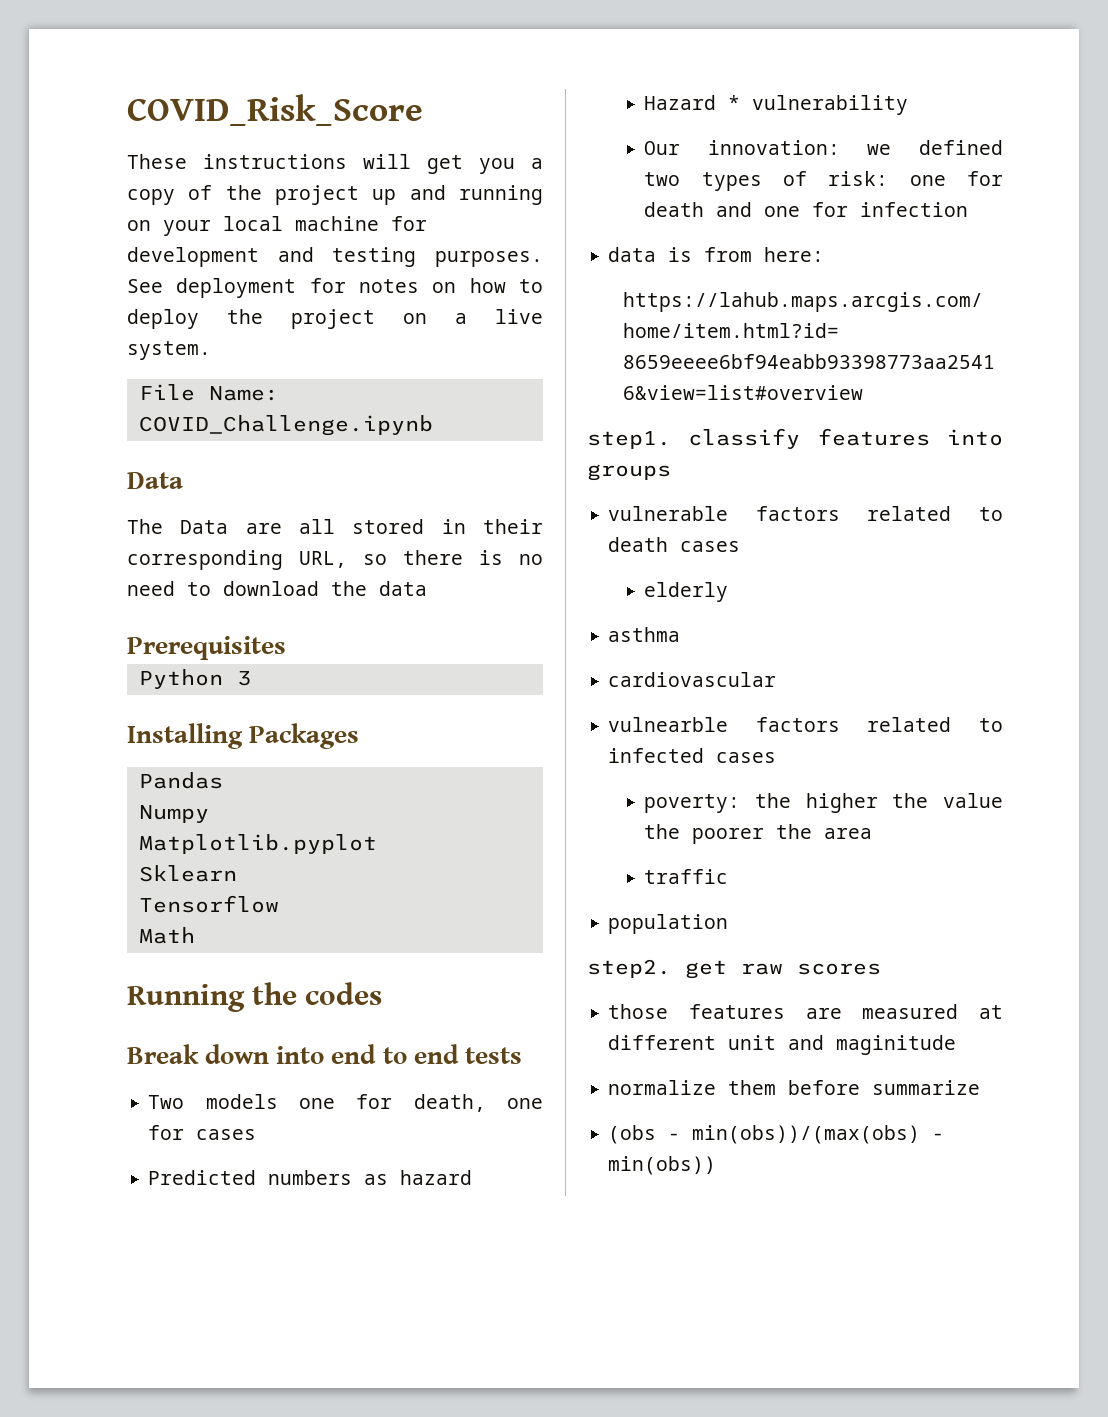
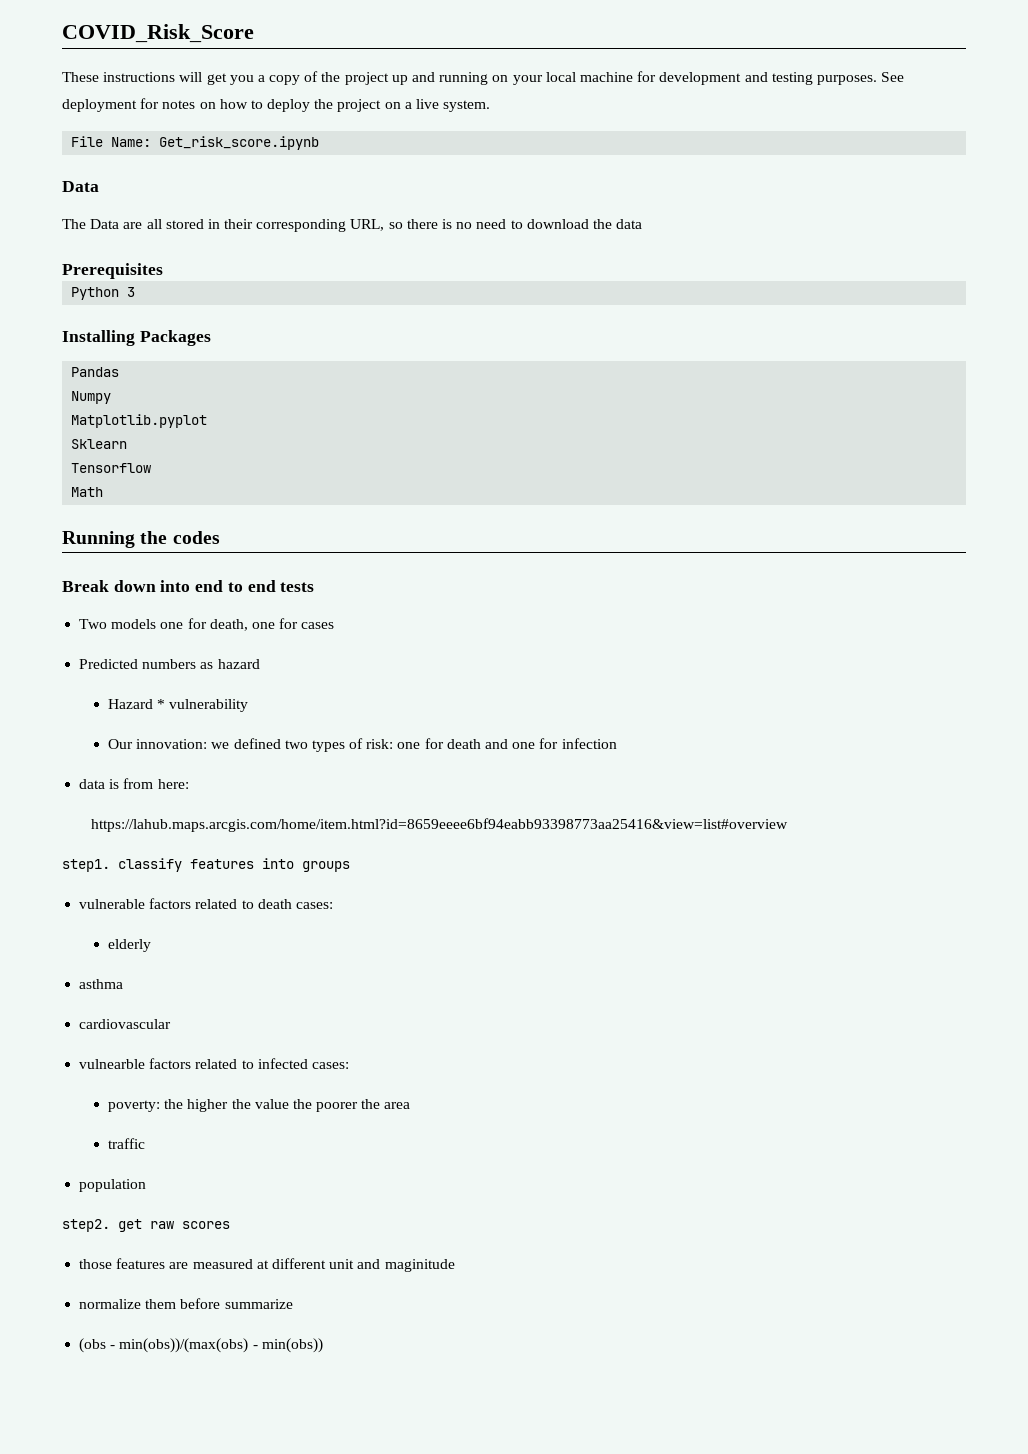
[138,415,433,436] COVID_Challenge.ipynb -> [159,136,320,150] Get_risk_score.ipynb
[680,541,741,552] cases -> [295,902,333,909] cases:
[716,752,777,763] cases -> [311,1062,349,1069] cases:

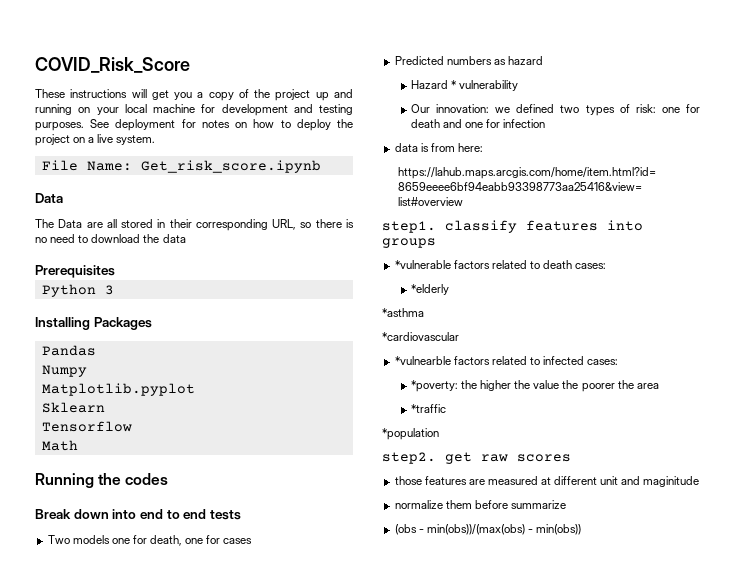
[79,899,146,909] vulnerable -> [394,260,451,269] *vulnerable
[108,939,152,952] [79,979,124,989] [79,1019,172,1029] [79,1059,146,1069] elderly // asthma // cardiovascular // vulnearble -> [410,284,449,295] [382,308,424,317] [382,332,459,341] [394,356,451,365] *elderly // *asthma // *cardiovascular // *vulnearble
[108,1100,161,1112] poverty: -> [410,380,458,392] *poverty:
[108,1138,146,1149] [79,1179,147,1192] traffic // population -> [410,404,446,413] [382,428,439,440] *traffic // *population

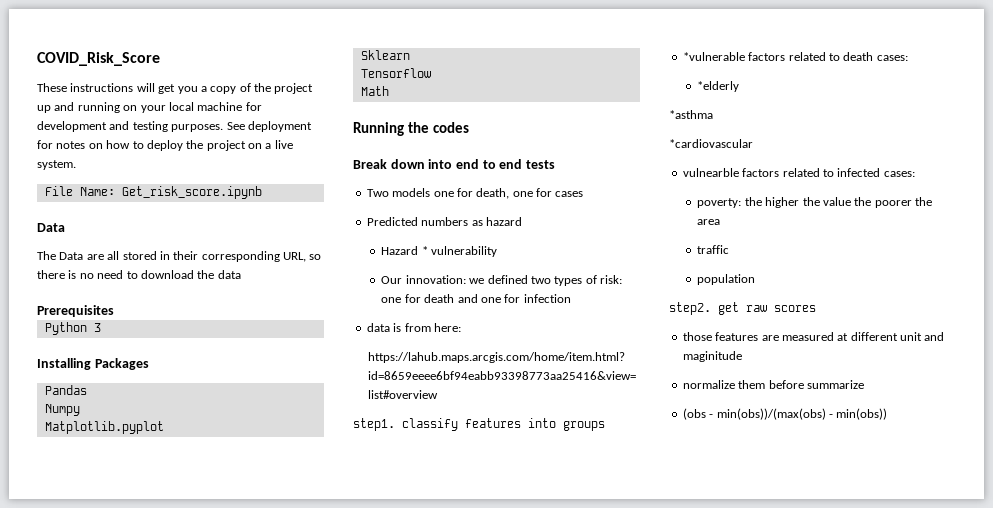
[394,356,451,365] *vulnearble -> [682,168,739,177] vulnearble
[410,380,458,392] *poverty: -> [697,198,742,208] poverty:
[410,404,446,413] [382,428,439,440] *traffic // *population -> [697,245,730,254] [697,274,756,285] traffic // population

